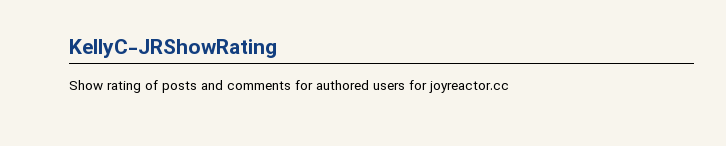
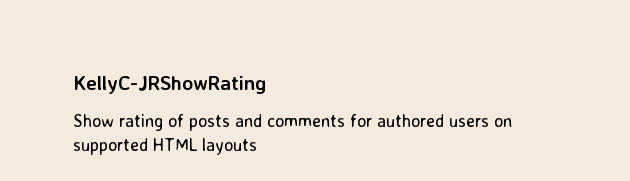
[409,80,509,93] for joyreactor.cc -> [494,118,512,127] [73,138,257,155] on supported HTML layouts

